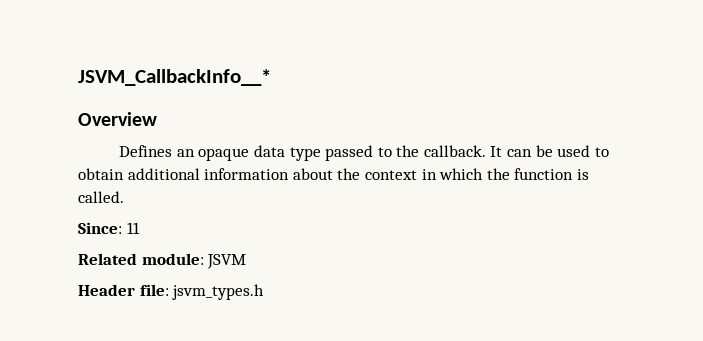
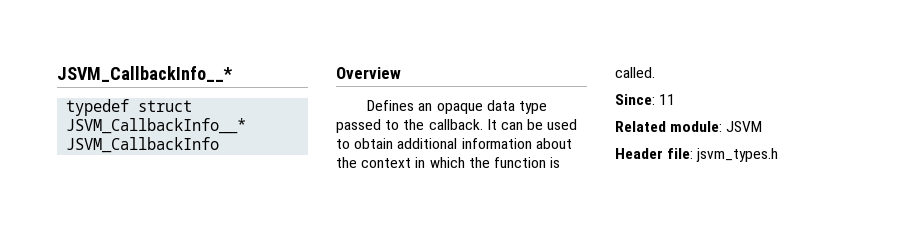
[78,69,271,86] JSVM_CallbackInfo__* -> [57,66,232,82] [66,99,193,116] [66,118,247,134] [66,137,220,153] JSVM_CallbackInfo__* // typedef struct JSVM_CallbackInfo__* JSVM_CallbackInfo

